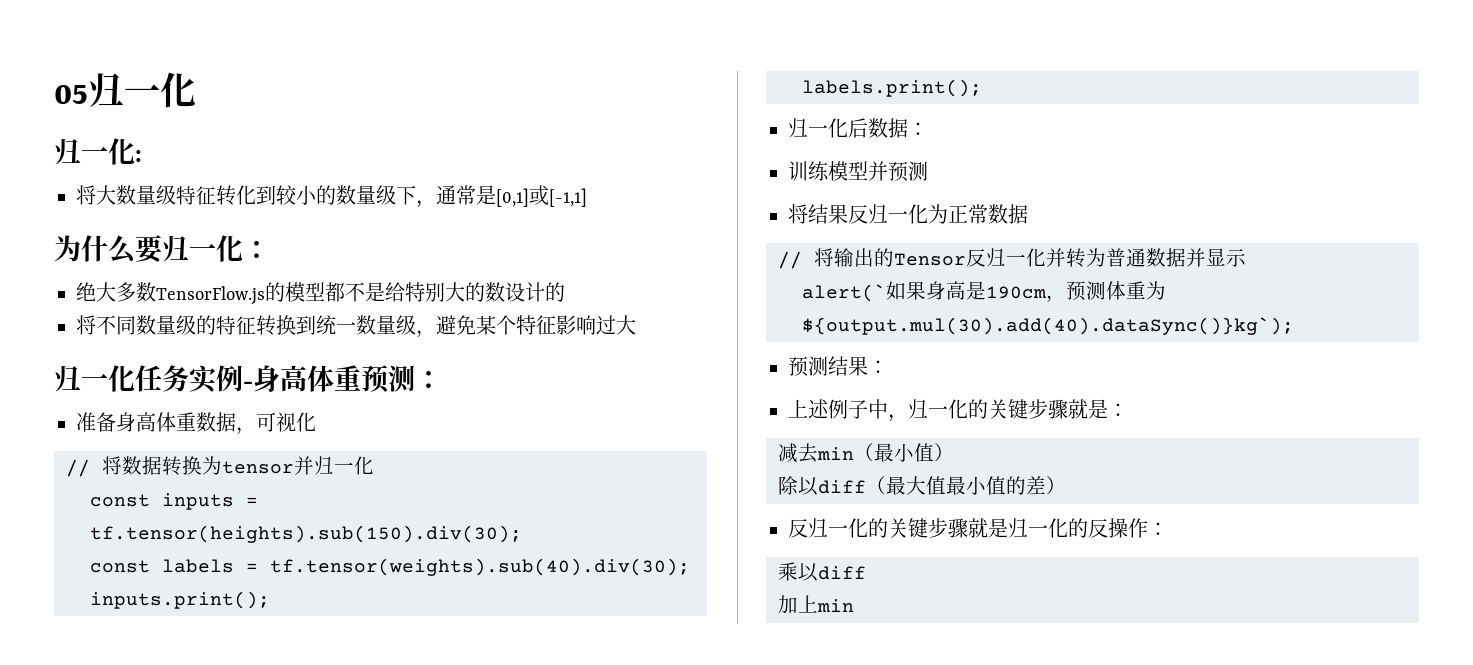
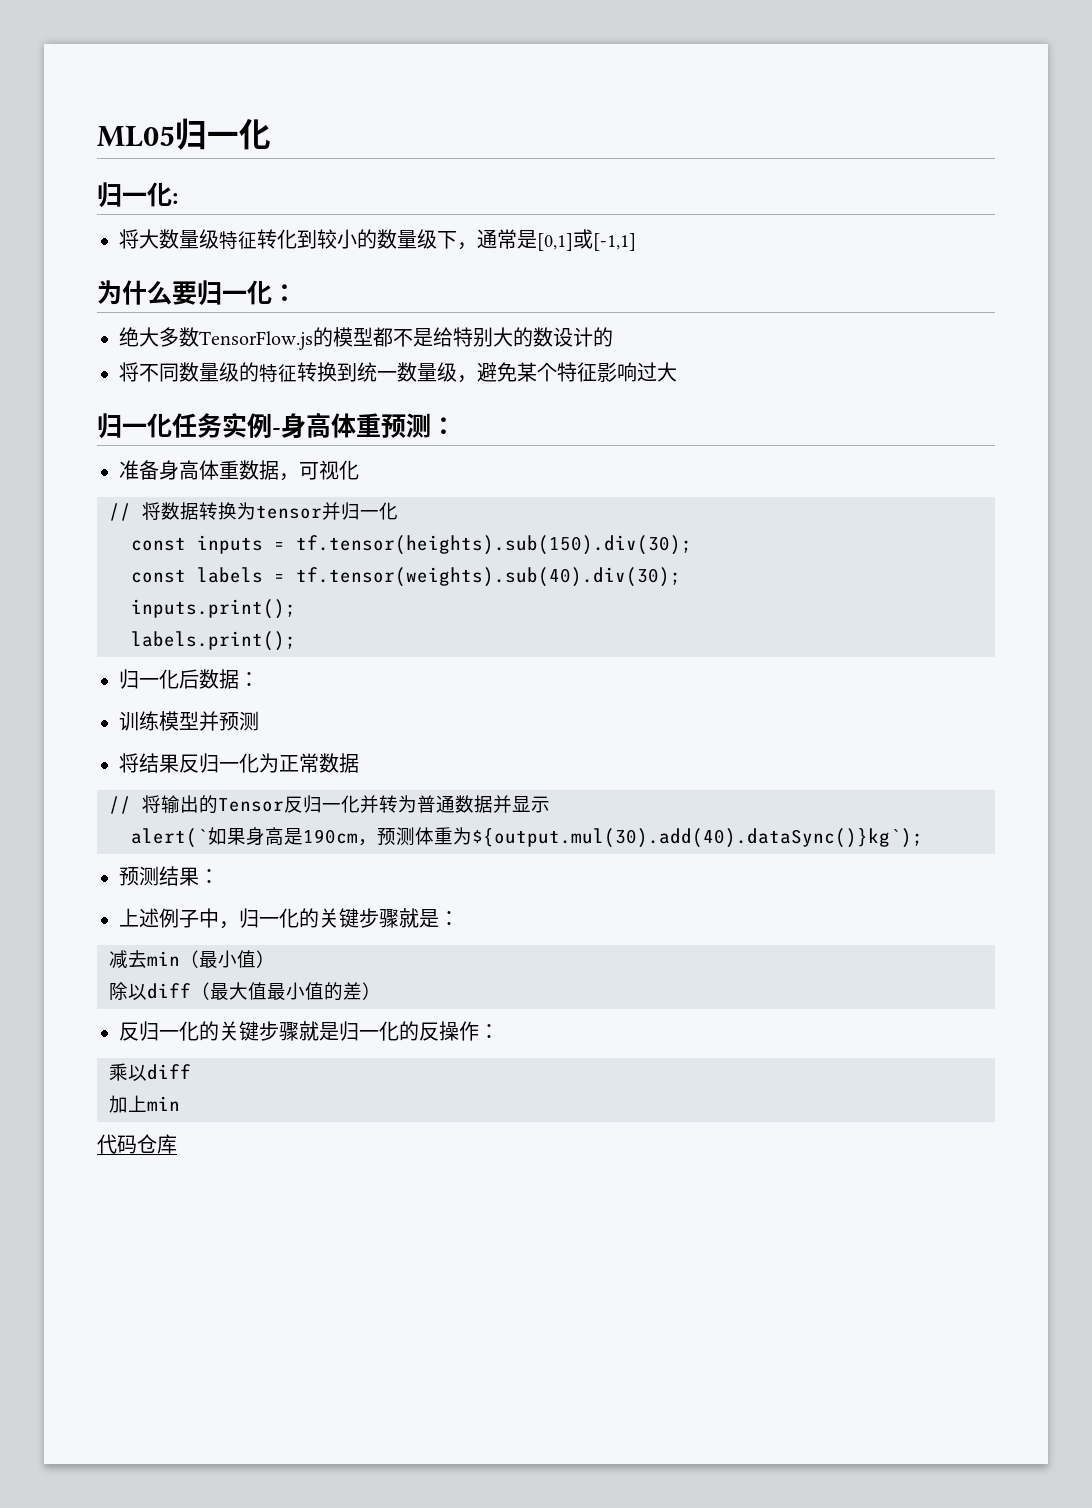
[54,85,88,104] 05 -> [97,126,175,147] ML05
(854, 605) none -> [97,1134,177,1154] // 代码仓库

